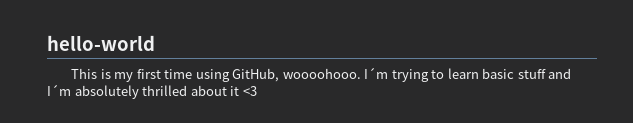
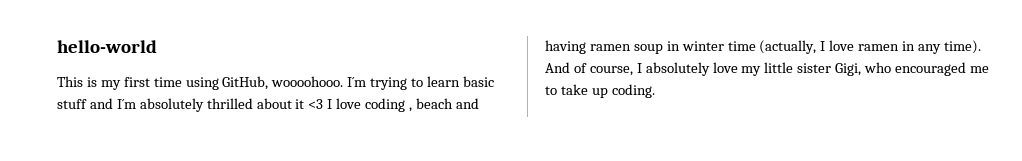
(257, 91) none -> [327,98,479,112] [545,40,981,54] [545,62,989,76] [545,84,655,98] I love coding , beach and having ramen soup in winter time (actually, I love ramen in any time). And of course, I absolutely love my little sister Gigi, who encouraged me to take up coding.

